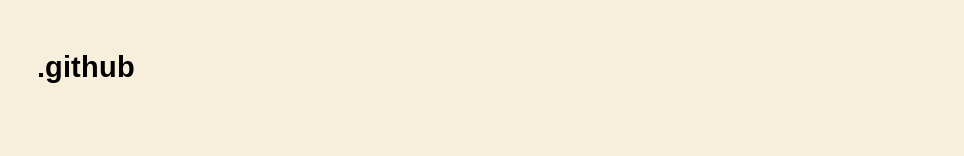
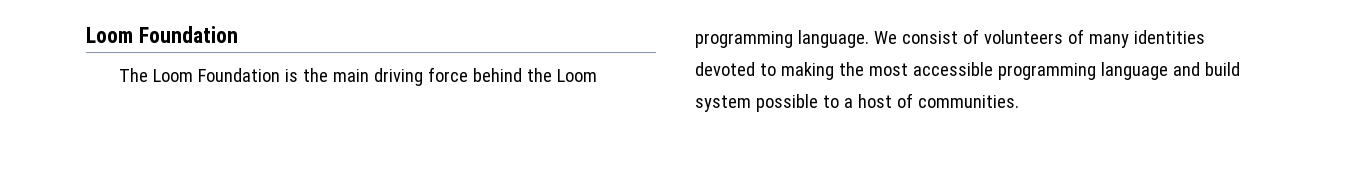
[37,55,135,83] .github -> [86,26,238,43] [118,67,597,86] [695,29,1205,48] [695,62,1240,80] [695,93,1019,112] Loom Foundation // The Loom Foundation is the main driving force behind the Loom programming language. We consist of volunteers of many identities devoted to making the most accessible programming language and build system possible to a host of communities.

